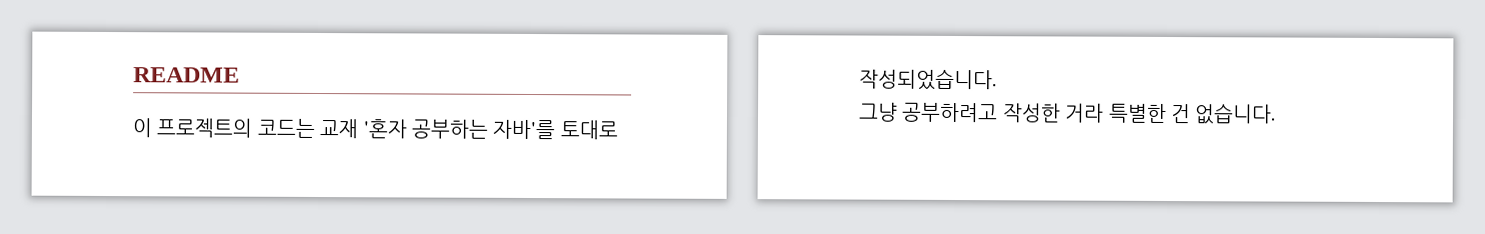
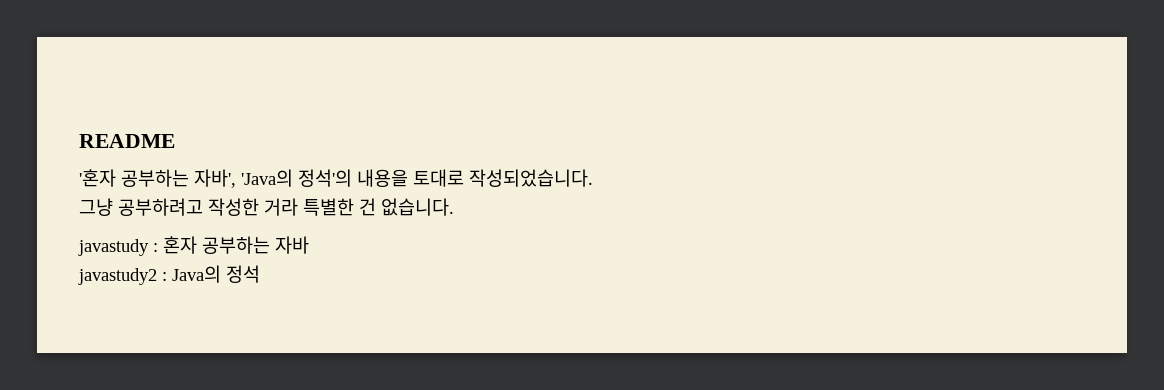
[132,118,556,140] 이 프로젝트의 코드는 교재 '혼자 공부하는 자바'를 -> [79,169,408,188] '혼자 공부하는 자바', 'Java의 정석'의 내용을
(1277, 114) none -> [78,236,309,256] [78,265,260,285] // javastudy : 혼자 공부하는 자바 // javastudy2 : Java의 정석

